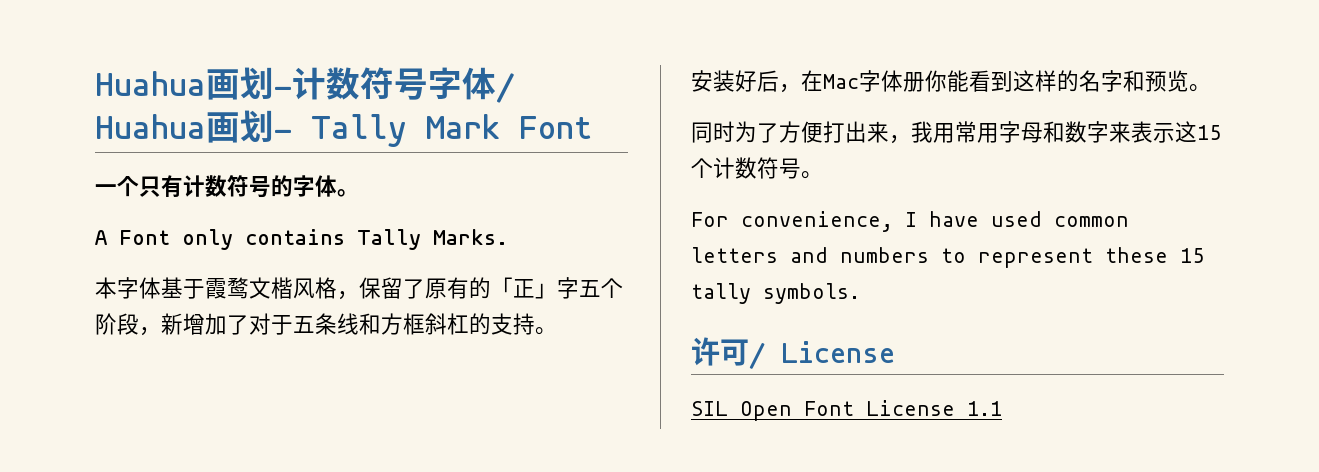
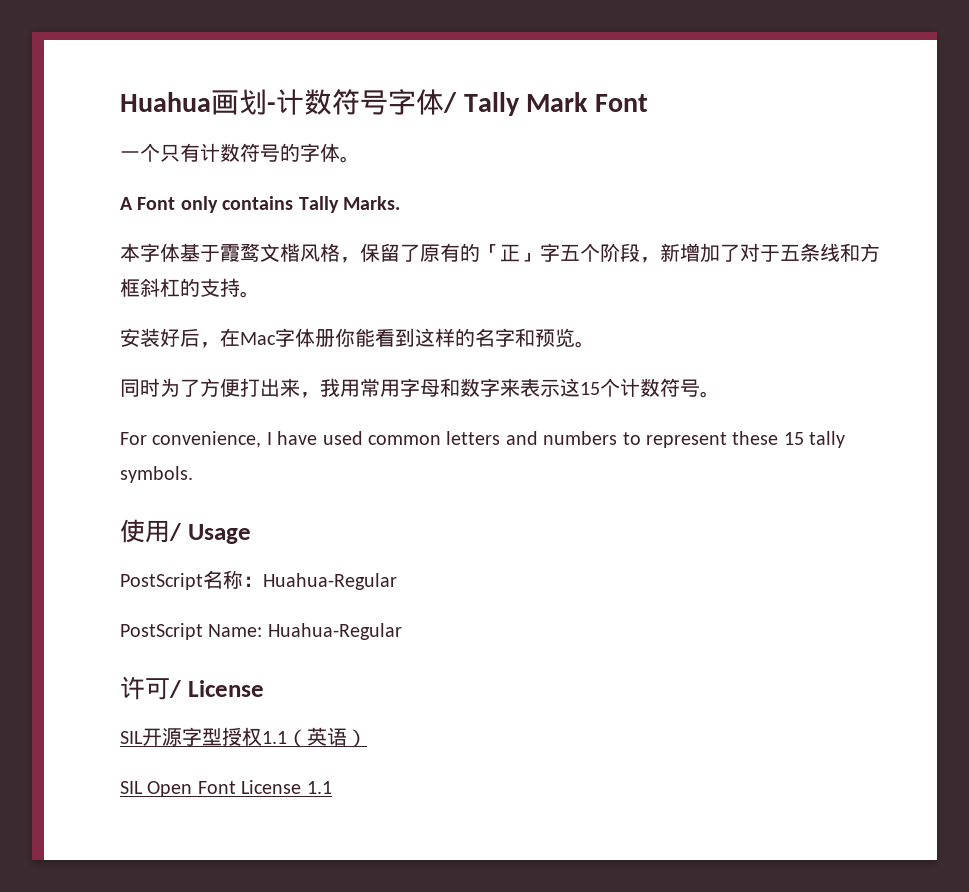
[95,110,292,143] Huahua画划- -> (457, 102) none
[691,337,895,369] 许可/ License -> [120,519,251,544] [120,570,397,590] [120,623,402,640] [120,676,264,700] [120,727,367,748] 使用/ Usage // PostScript名称：Huahua-Regular // PostScript Name: Huahua-Regular // 许可/ License // SIL开源字型授权1.1（英语）

